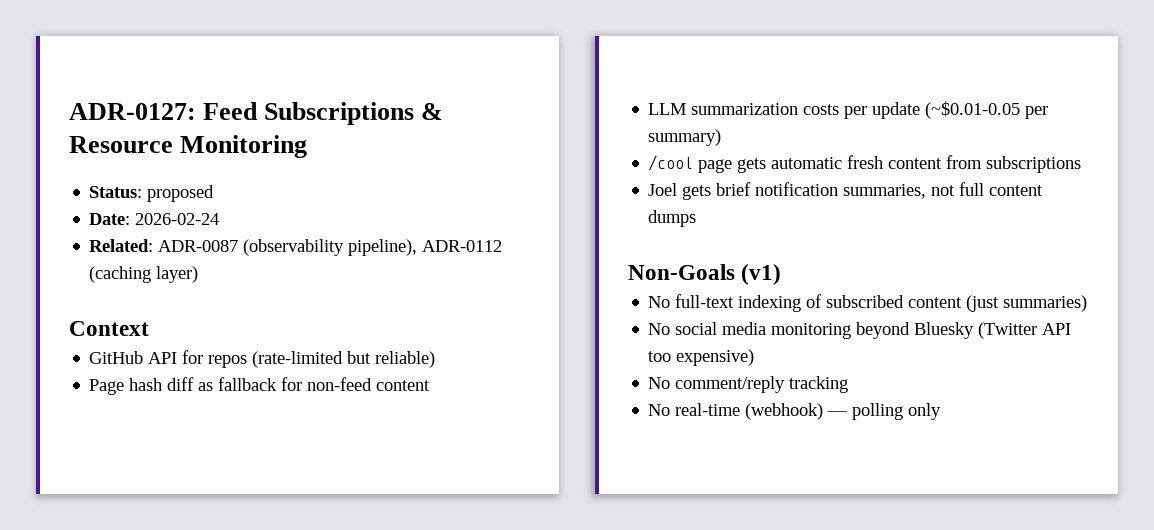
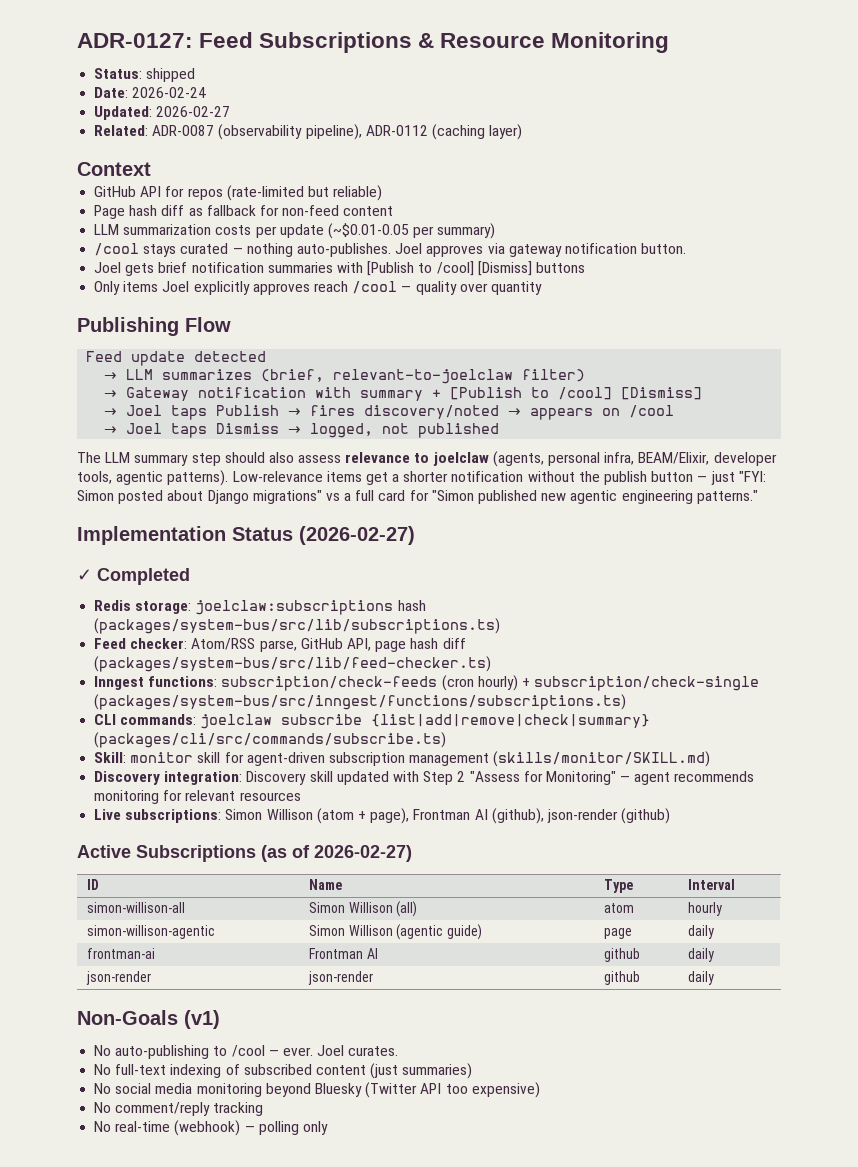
[147,185,215,202] proposed -> [146,68,196,82] shipped
(220, 219) none -> [94,106,231,120] // Updated: 2026-02-27
[698,155,1082,173] [648,182,1044,200] [648,210,697,227] [628,264,782,285] page gets automatic fresh content from subscriptions // Joel gets brief notification summaries, not full content dumps // Non-Goals (v1) -> [143,243,687,257] [94,261,585,276] [94,281,542,295] [77,317,231,336] [86,351,267,366] [104,369,586,384] [104,387,703,401] [104,405,675,420] [104,423,500,438] [77,451,777,467] [77,470,766,486] [77,490,758,504] [77,526,415,545] [77,568,190,585] [94,600,426,615] [94,618,501,634] [94,638,466,652] [94,656,492,672] [94,675,760,691] [94,694,627,710] [94,714,651,729] [94,732,447,748] [94,751,711,767] [94,771,755,785] [94,790,301,804] [94,808,671,824] [77,845,412,862] [86,879,99,890] [308,879,342,890] [603,879,633,893] [687,879,735,890] [86,902,185,913] [308,901,418,917] [603,903,634,913] [687,902,722,916] [86,925,215,939] [308,924,483,940] [603,928,632,939] [687,925,714,939] [86,948,155,959] [308,948,378,959] [603,948,640,962] [687,948,714,962] [85,971,151,985] [307,971,373,985] [603,971,640,985] [687,971,714,985] [77,1010,220,1029] [94,1045,399,1059] stays curated — nothing auto-publishes. Joel approves via gateway notification button. // Joel gets brief notification summaries with [Publish to /cool] [Dismiss] buttons // Only items Joel explicitly approves reach /cool — quality over quantity // Publishing Flow // Feed update detected // → LLM summarizes (brief, relevant-to-joelclaw filter) // → Gateway notification with summary + [Publish to /cool] [Dismiss] // → Joel taps Publish → fires discovery/noted → appears on /cool // → Joel taps Dismiss → logged, not published // The LLM summary step should also assess relevance to joelclaw (agents, personal infra, BEAM/Elixir, developer tools, agentic patterns). Low-relevance items get a shorter notification without the publish button — just "FYI: Simon posted about Django migrations" vs a full card for "Simon published new agentic engineering patterns." // Implementation Status (2026-02-27) // ✓ Completed // Redis storage: joelclaw:subscriptions hash (packages/system-bus/src/lib/subscriptions.ts) // Feed checker: Atom/RSS parse, GitHub API, page hash diff (packages/system-bus/src/lib/feed-checker.ts) // Inngest functions: subscription/check-feeds (cron hourly) + subscription/check-single (packages/system-bus/src/inngest/functions/subscriptions.ts) // CLI commands: joelclaw subscribe {list|add|remove|check|summary} (packages/cli/src/commands/subscribe.ts) // Skill: monitor skill for agent-driven subscription management (skills/monitor/SKILL.md) // Discovery integration: Discovery skill updated with Step 2 "Assess for Monitoring" — agent recommends monitoring for relevant resources // Live subscriptions: Simon Willison (atom + page), Frontman AI (github), json-render (github) // Active Subscriptions (as of 2026-02-27) // ID | Name | Type | Interval // simon-willison-all | Simon Willison (all) | atom | hourly // simon-willison-agentic | Simon Willison (agentic guide) | page | daily // frontman-ai | Frontman AI | github | daily // json-render | json-render | github | daily // Non-Goals (v1) // No auto-publishing to /cool — ever. Joel curates.

